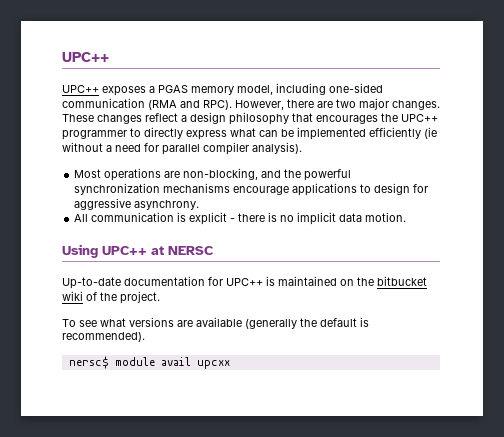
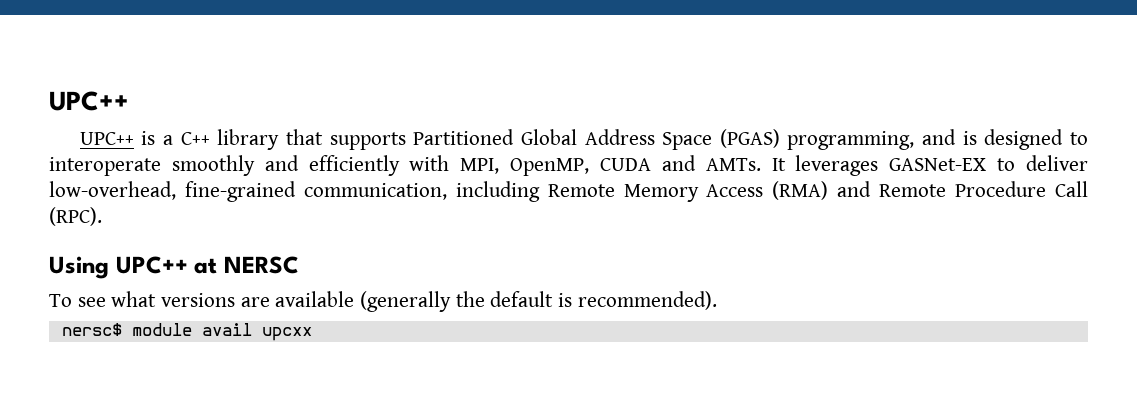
[102,83,383,96] [62,98,440,110] [62,112,438,125] [62,127,437,140] [62,142,302,155] [74,168,352,181] [74,183,429,196] [74,198,200,210] [74,212,407,225] [62,244,214,258] [62,276,427,289] [62,291,160,304] exposes a PGAS memory model, including one-sided communication (RMA and RPC). However, there are two major changes. These changes reflect a design philosophy that encourages the UPC++ programmer to directly express what can be implemented efficiently (ie without a need for parallel compiler analysis). // Most operations are non-blocking, and the powerful synchronization mechanisms encourage applications to design for aggressive asynchrony. // All communication is explicit - there is no implicit data motion. // Using UPC++ at NERSC // Up-to-date documentation for UPC++ is maintained on the bitbucket wiki of the project. -> [141,129,1088,150] [49,155,1089,176] [49,181,1088,202] [49,207,102,226] [49,256,299,279] is a C++ library that supports Partitioned Global Address Space (PGAS) programming, and is designed to interoperate smoothly and efficiently with MPI, OpenMP, CUDA and AMTs. It leverages GASNet-EX to deliver low-overhead, fine-grained communication, including Remote Memory Access (RMA) and Remote Procedure Call (RPC). // Using UPC++ at NERSC

